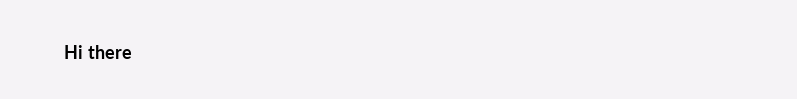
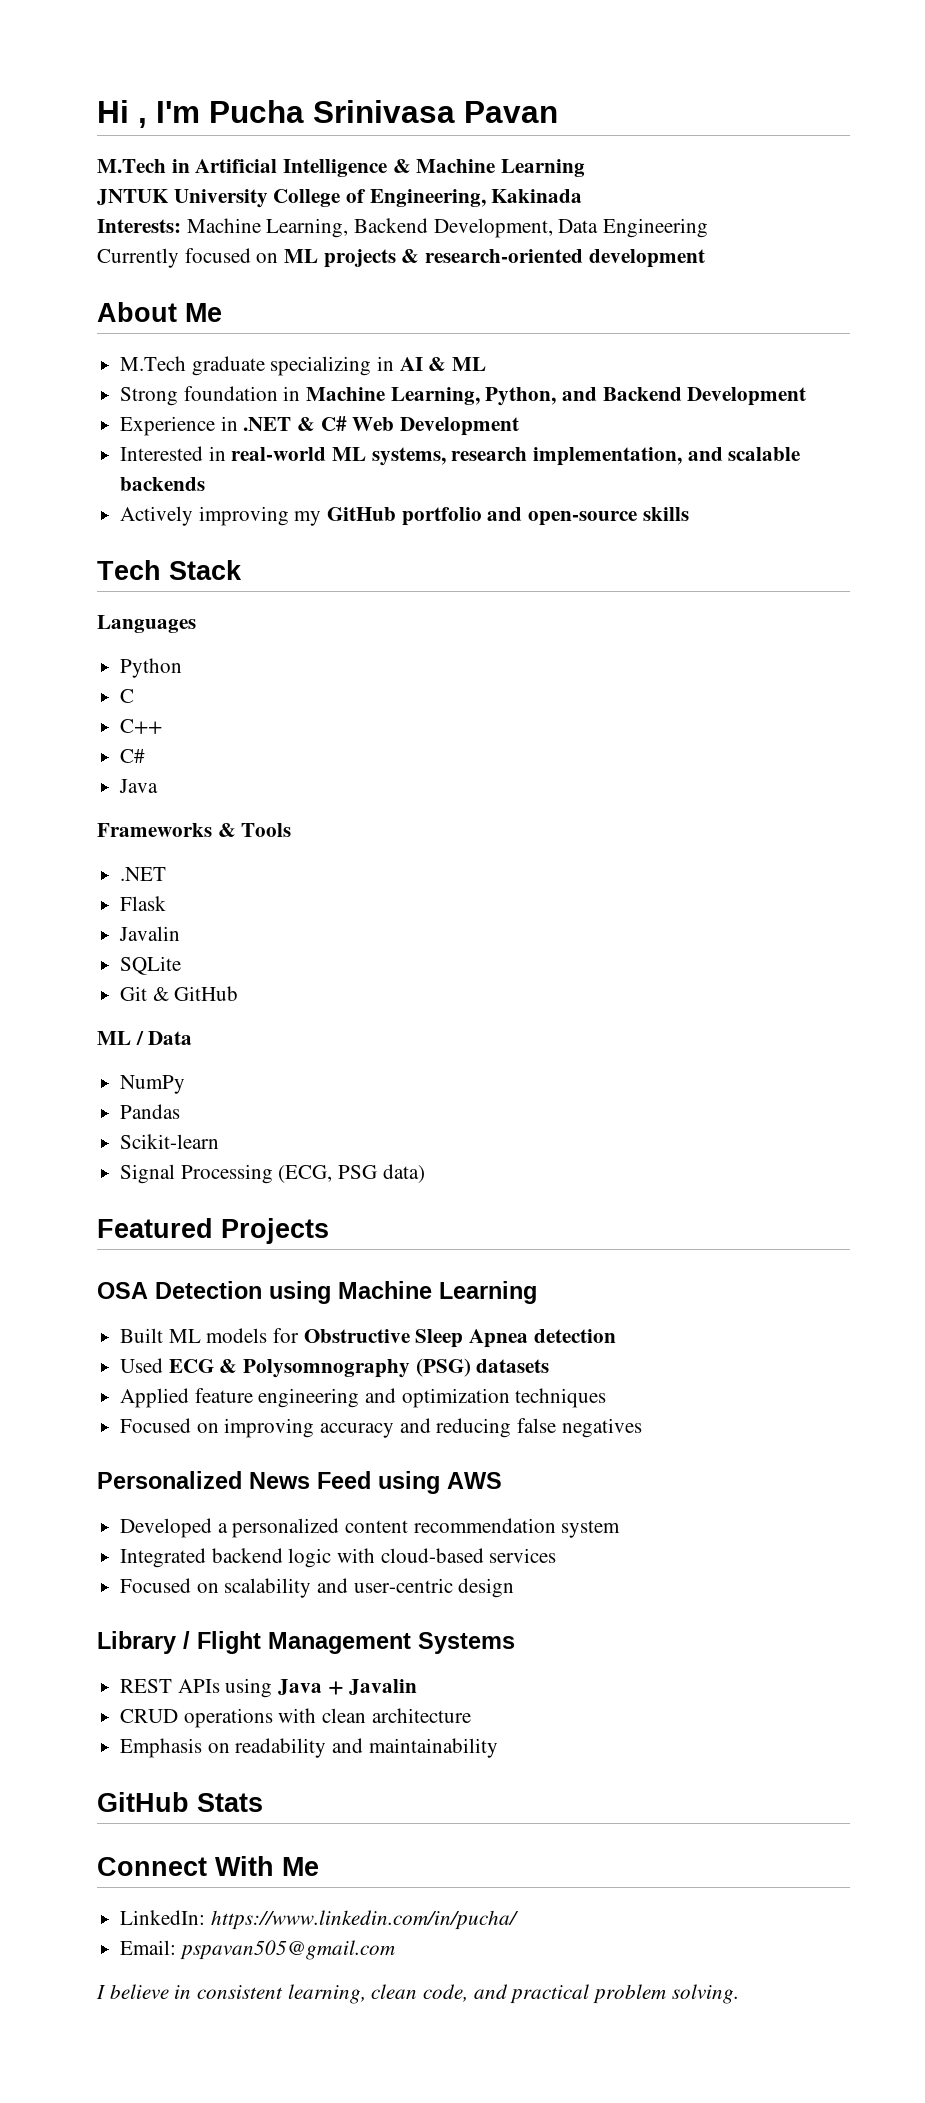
[87,45,132,59] there -> [138,100,558,128] [97,159,586,177] [97,189,583,208] [97,218,709,238] [97,248,705,268] [97,302,222,322] [120,356,487,376] [120,386,807,406] [120,416,520,436] [120,446,801,466] [120,477,206,491] [120,506,689,526] [97,560,242,580] [97,615,196,633] [120,658,183,678] [120,689,135,703] [120,719,163,734] [120,749,146,763] [119,779,159,793] [97,823,292,837] [120,867,167,881] [120,896,167,911] [119,926,181,941] [120,956,182,975] [120,986,239,1001] [97,1031,193,1045] [120,1075,186,1094] [120,1104,181,1119] [120,1134,220,1149] [120,1164,425,1184] [97,1218,329,1244] [97,1281,537,1304] [120,1328,616,1348] [120,1358,550,1378] [120,1388,607,1408] [120,1418,642,1438] [97,1471,502,1494] [120,1518,621,1538] [120,1548,557,1568] [120,1578,515,1598] [97,1631,515,1654] [120,1678,418,1698] [120,1708,471,1728] [120,1738,498,1758] [97,1792,263,1812] [97,1856,319,1876] [120,1910,519,1930] [120,1940,395,1960] [96,1984,739,2004] , I'm Pucha Srinivasa Pavan // M.Tech in Artificial Intelligence & Machine Learning // JNTUK University College of Engineering, Kakinada // Interests: Machine Learning, Backend Development, Data Engineering // Currently focused on ML projects & research-oriented development // About Me // M.Tech graduate specializing in AI & ML // Strong foundation in Machine Learning, Python, and Backend Development // Experience in .NET & C# Web Development // Interested in real-world ML systems, research implementation, and scalable backends // Actively improving my GitHub portfolio and open-source skills // Tech Stack // Languages // Python // C // C++ // C# // Java // Frameworks & Tools // .NET // Flask // Javalin // SQLite // Git & GitHub // ML / Data // NumPy // Pandas // Scikit-learn // Signal Processing (ECG, PSG data) // Featured Projects // OSA Detection using Machine Learning // Built ML models for Obstructive Sleep Apnea detection // Used ECG & Polysomnography (PSG) datasets // Applied feature engineering and optimization techniques // Focused on improving accuracy and reducing false negatives // Personalized News Feed using AWS // Developed a personalized content recommendation system // Integrated backend logic with cloud-based services // Focused on scalability and user-centric design // Library / Flight Management Systems // REST APIs using Java + Javalin // CRUD operations with clean architecture // Emphasis on readability and maintainability // GitHub Stats // Connect With Me // LinkedIn: https://www.linkedin.com/in/pucha/ // Email: pspavan505@gmail.com // I believe in consistent learning, clean code, and practical problem solving.

